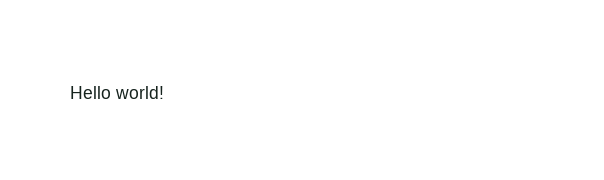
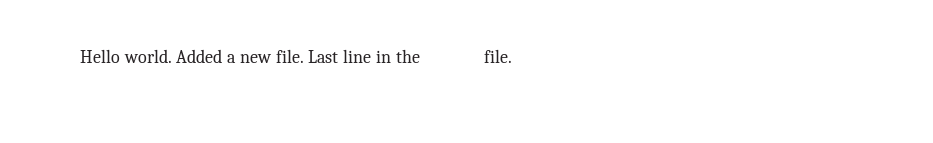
[115,86,164,99] world! -> [123,49,512,63] world. Added a new file. Last line in the file.

